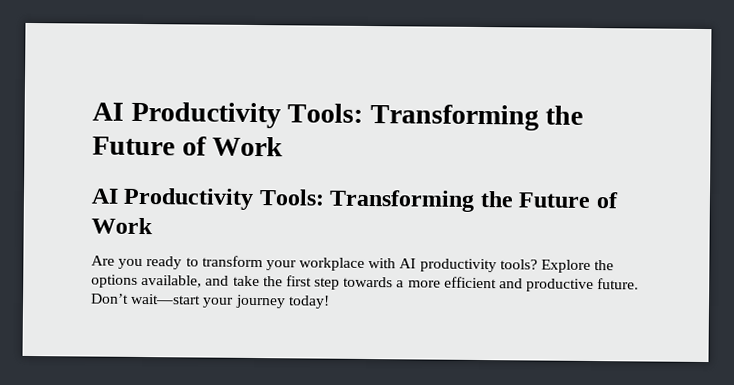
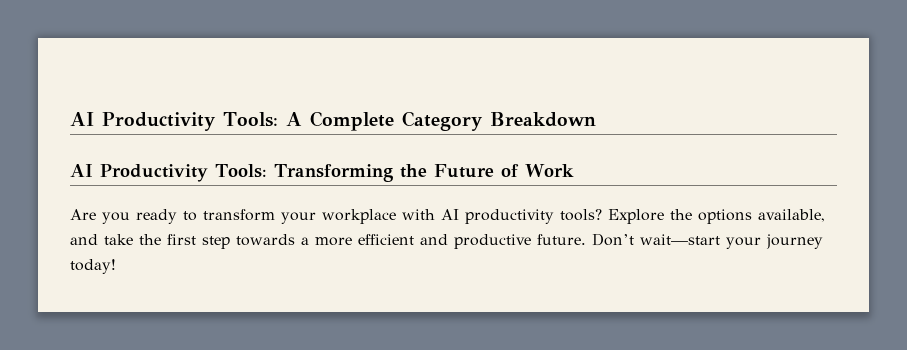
[92,101,584,131] [92,136,284,157] AI Productivity Tools: Transforming the Future of Work -> [70,111,596,131] AI Productivity Tools: A Complete Category Breakdown

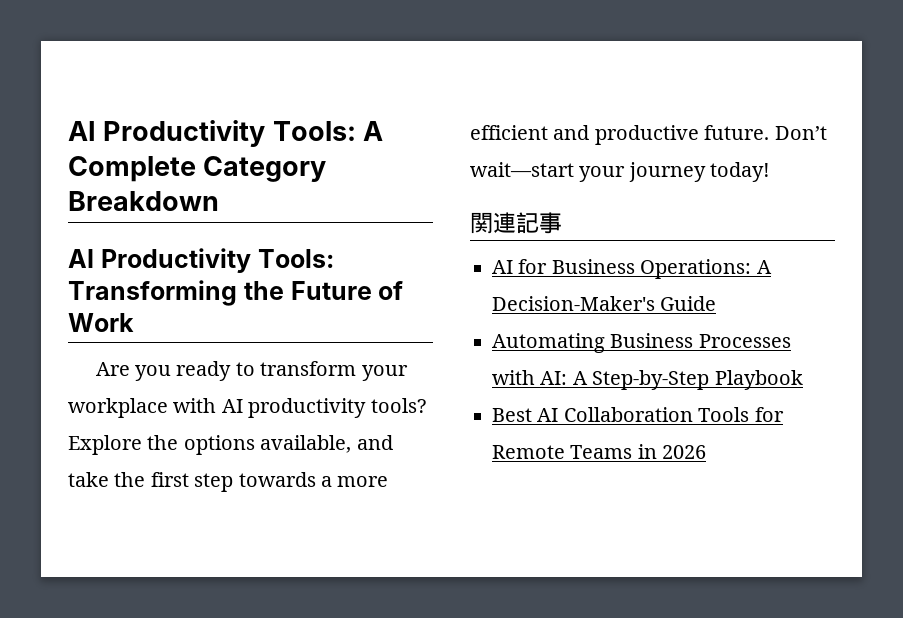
(116, 266) none -> [470,212,562,234] [492,259,772,279] [492,296,717,311] [492,333,791,353] [492,370,803,390] [492,407,784,422] [492,444,707,459] // 関連記事 // AI for Business Operations: A Decision-Maker's Guide // Automating Business Processes with AI: A Step-by-Step Playbook // Best AI Collaboration Tools for Remote Teams in 2026

